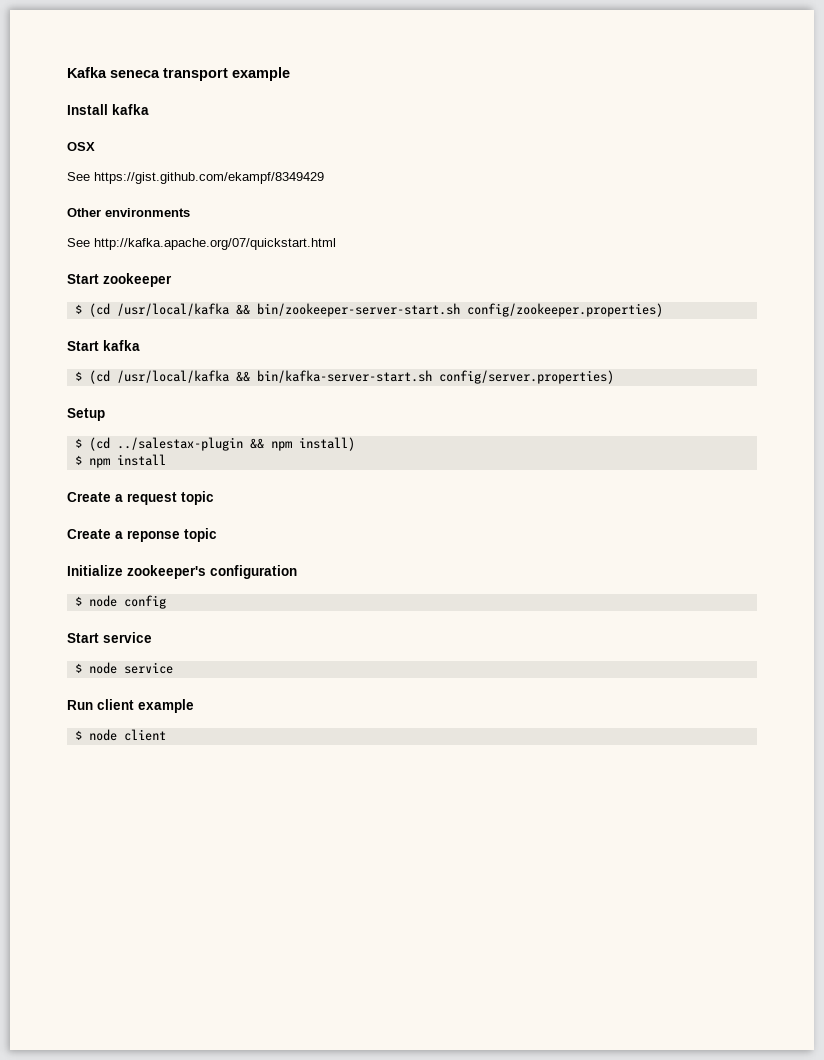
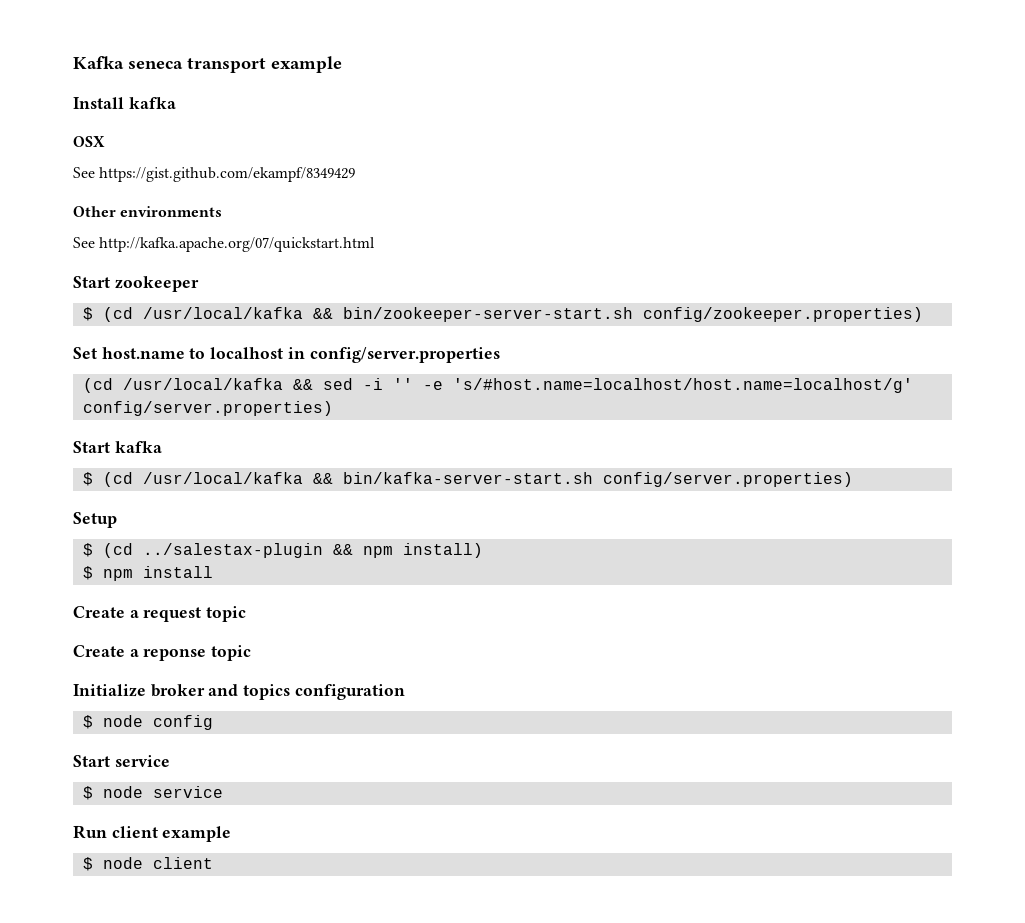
(663, 310) none -> [73,347,500,363] [82,378,913,393] [82,401,333,416] // Set host.name to localhost in config/server.properties // (cd /usr/local/kafka && sed -i '' -e 's/#host.name=localhost/host.name=localhost/g' config/server.properties)
[127,565,206,579] zookeeper's -> [150,684,291,700] broker and topics

